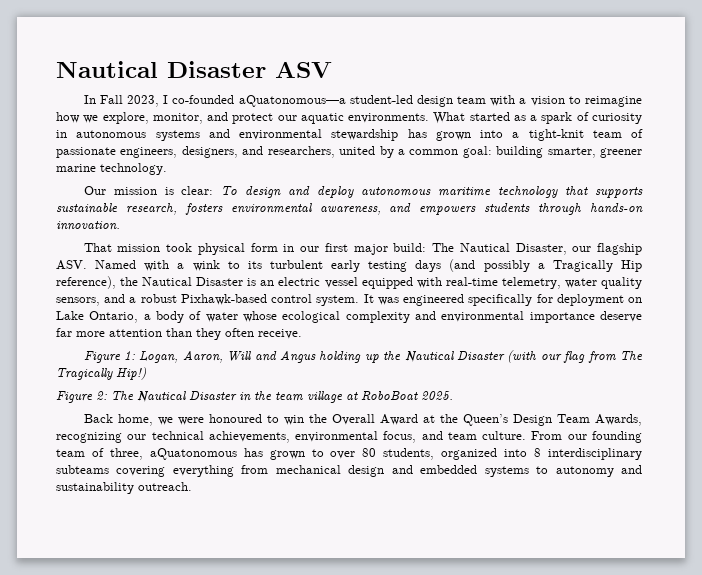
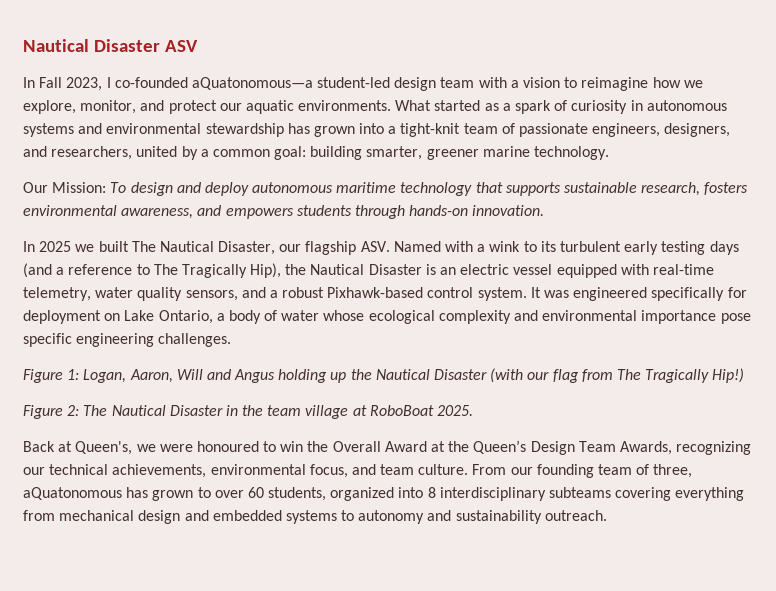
[113,186,214,195] mission is clear: -> [52,182,107,193] Mission:
[83,243,427,255] That mission took physical form in our first major build: -> [23,241,129,252] In 2025 we built
[483,260,642,272] [56,276,116,289] possibly a Tragically Hip reference), -> [56,263,282,278] a reference to The Tragically Hip),
[600,311,642,322] [56,328,302,340] deserve far more attention than they often receive. -> [720,313,751,324] [23,333,232,347] pose specific engineering challenges.
[117,414,153,426] home, -> [58,441,133,455] at Queen's,
[362,448,377,457] 80 -> [247,487,264,498] 60

